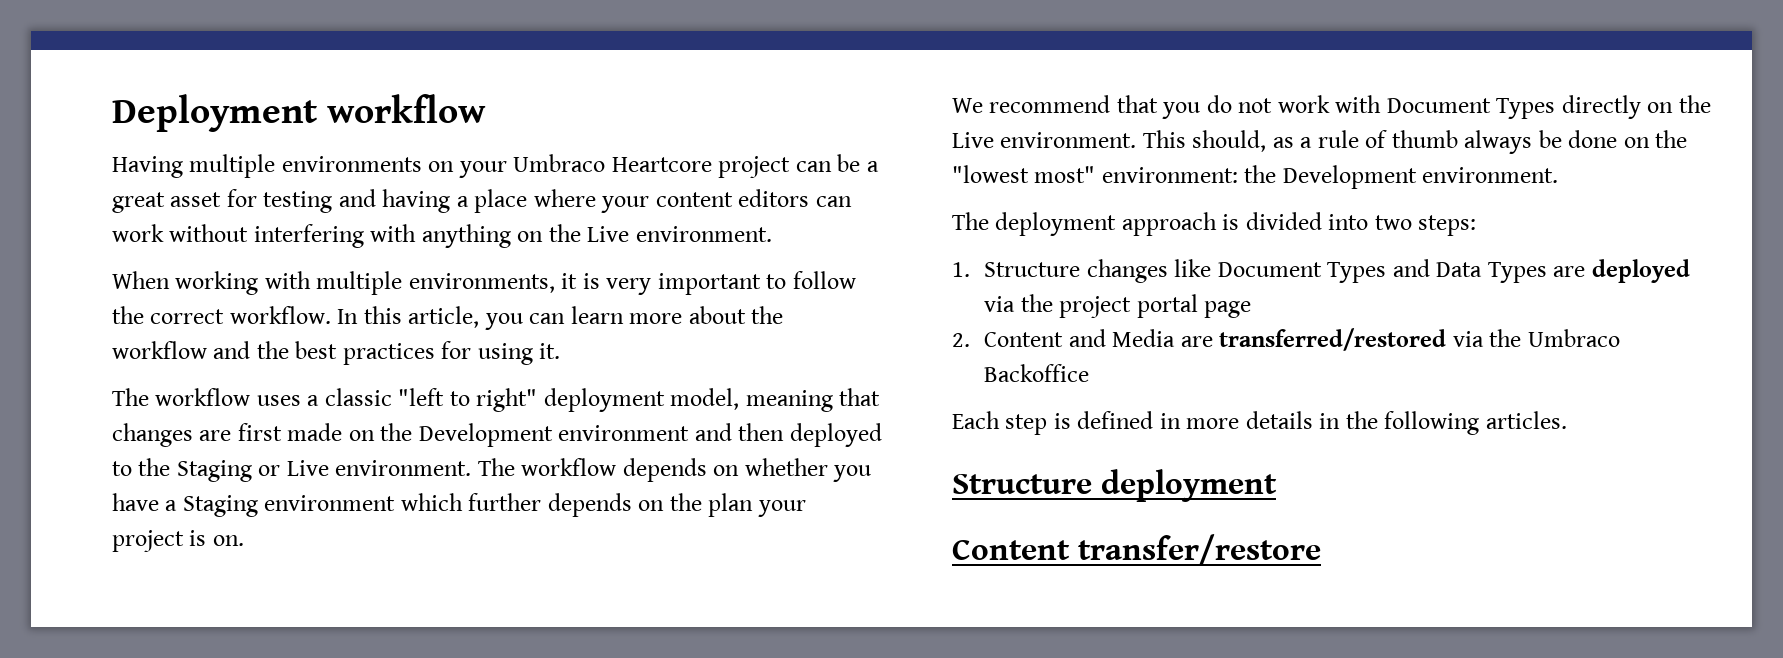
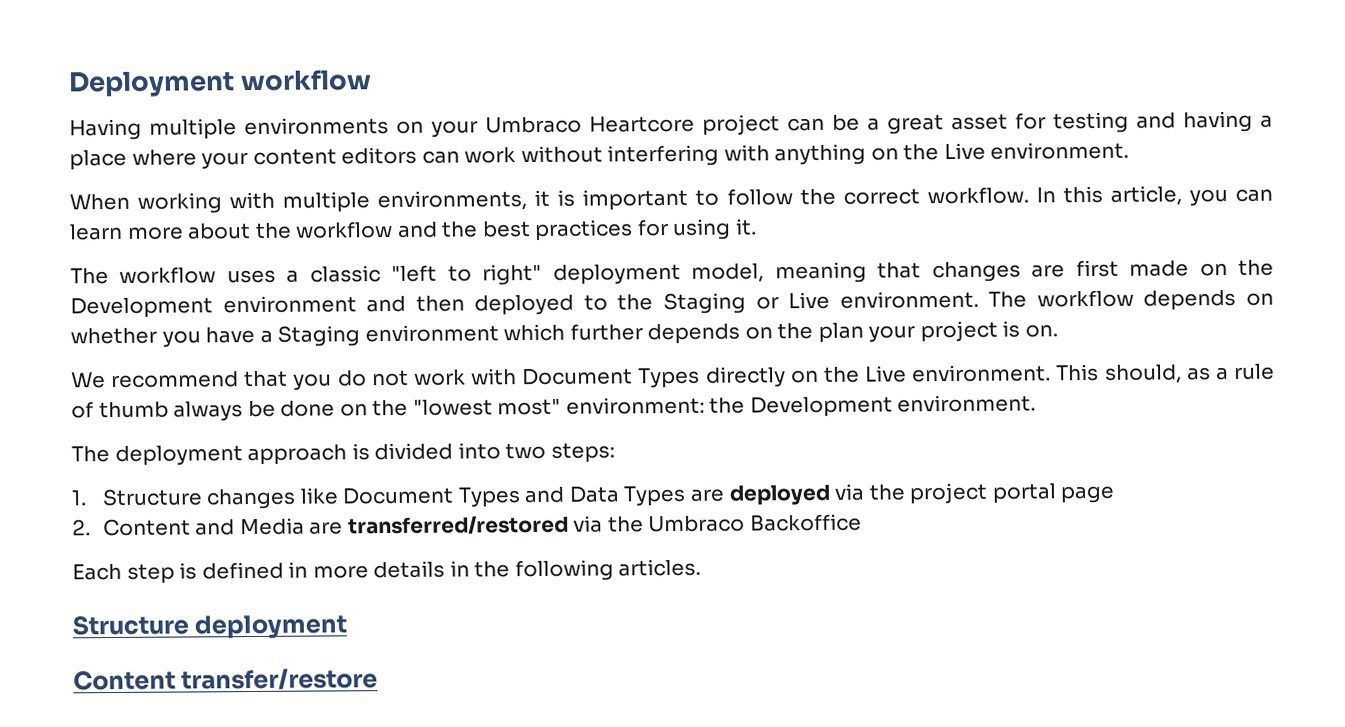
[606,278,652,295] very -> (576, 198) none

